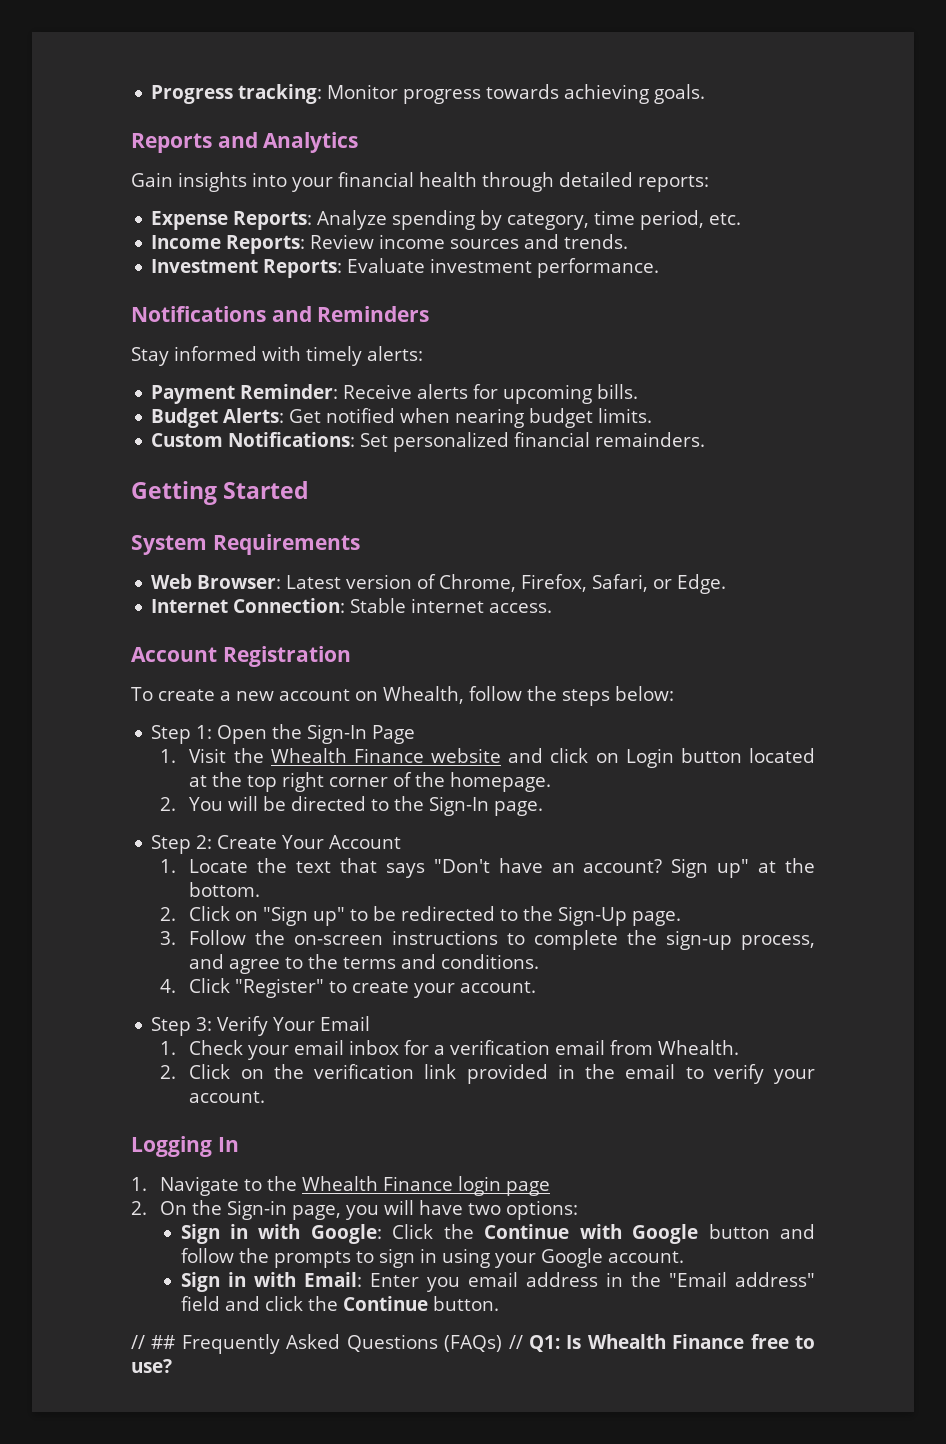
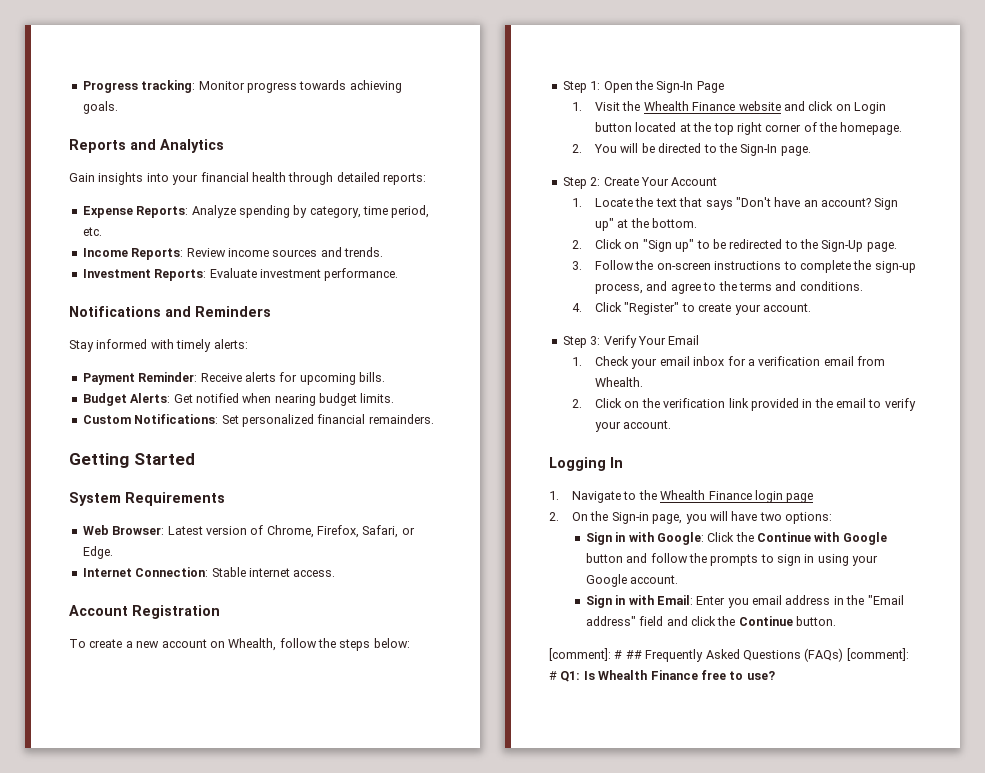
[131,1335,145,1349] // -> [549,648,623,661] [comment]: #
[508,1335,523,1349] // -> [846,648,909,661] [549,671,557,680] [comment]: #

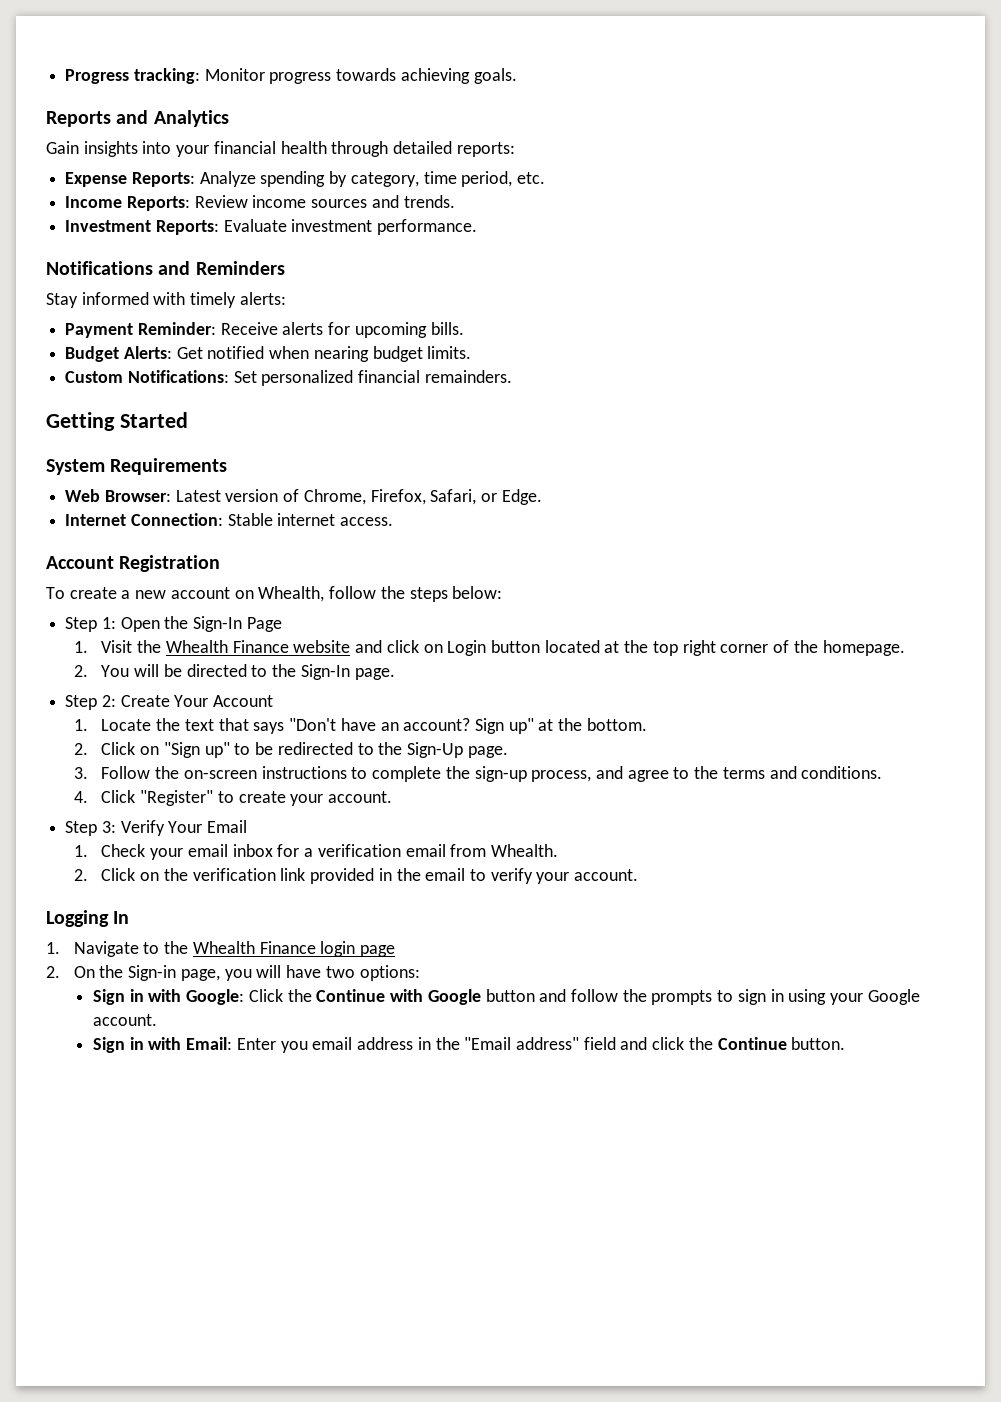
[549,648,909,662] [549,670,775,682] // [comment]: # ## Frequently Asked Questions (FAQs) [comment]: # Q1: Is Whealth Finance free to use? -> (846, 1043) none

